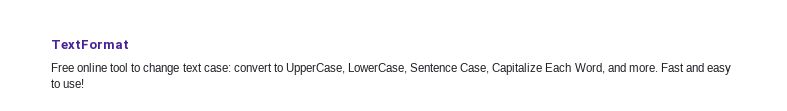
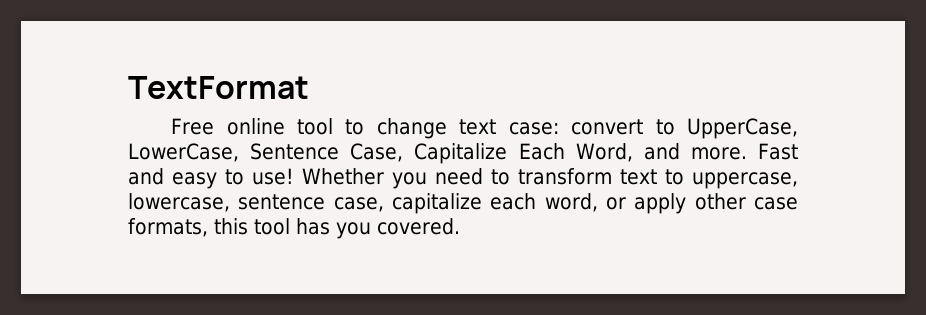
(85, 83) none -> [302,168,798,189] [128,193,798,214] [128,218,460,239] Whether you need to transform text to uppercase, lowercase, sentence case, capitalize each word, or apply other case formats, this tool has you covered.

